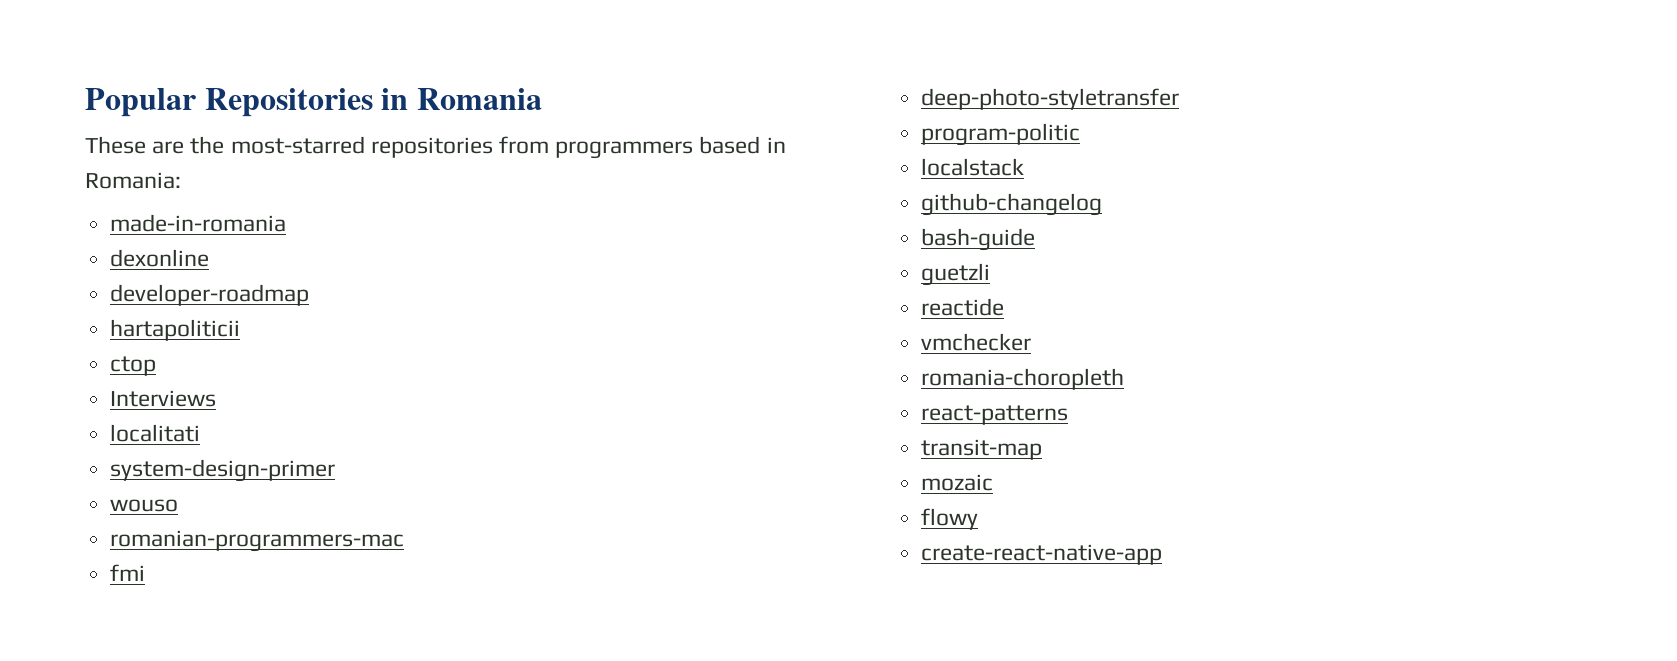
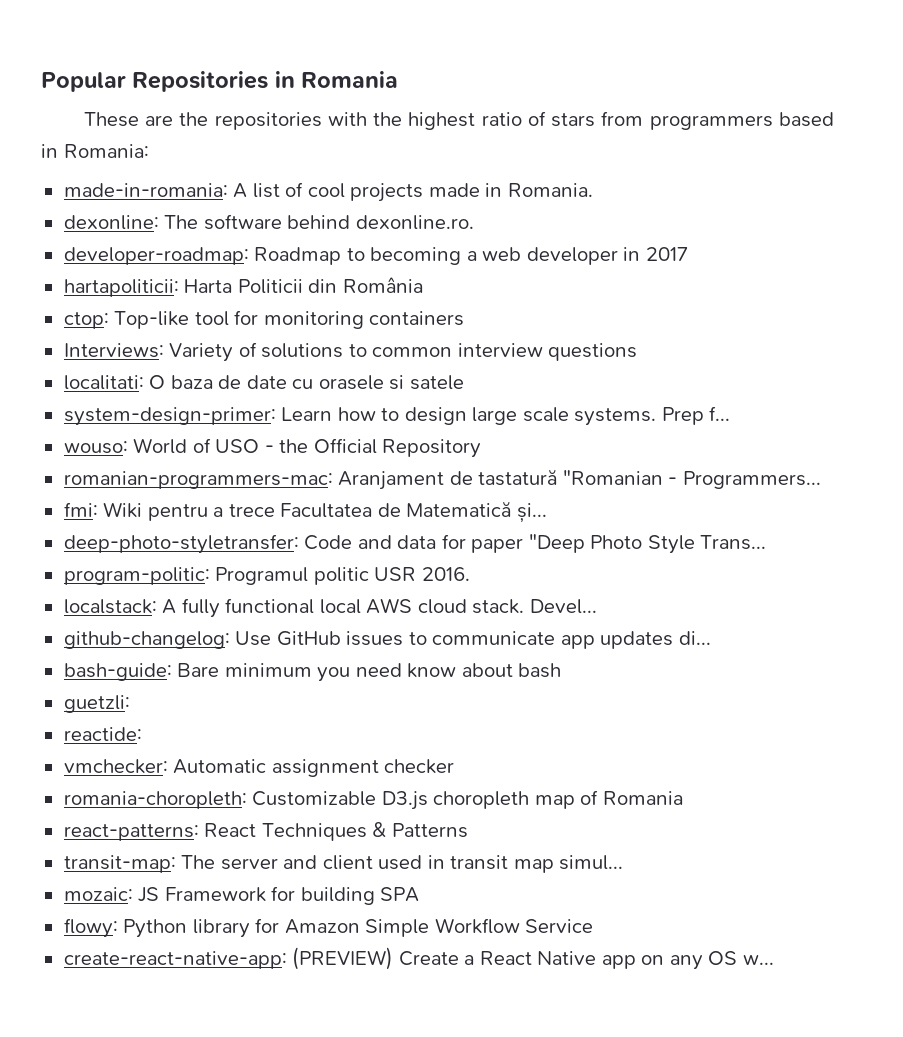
[230,136,493,158] most-starred repositories -> [214,111,596,130] repositories with the highest ratio of stars
[110,214,287,232] [110,249,210,267] [110,284,310,306] [110,319,241,341] [110,356,157,376] [110,390,217,407] [110,424,201,442] [110,459,336,482] [110,499,179,512] [110,530,405,552] [110,564,146,581] [921,88,1180,110] [921,123,1081,146] [921,158,1025,176] [921,193,1103,216] [921,228,1036,251] [921,263,991,286] [921,298,1005,316] [921,333,1032,351] [921,368,1125,390] [921,405,1069,425] [921,439,1043,460] [921,474,994,491] [921,508,979,530] [921,544,1163,565] made-in-romania // dexonline // developer-roadmap // hartapoliticii // ctop // Interviews // localitati // system-design-primer // wouso // romanian-programmers-mac // fmi // deep-photo-styletransfer // program-politic // localstack // github-changelog // bash-guide // guetzli // reactide // vmchecker // romania-choropleth // react-patterns // transit-map // mozaic // flowy // create-react-native-app -> [63,182,593,202] [63,214,474,230] [63,247,688,265] [63,277,423,297] [63,310,465,329] [63,342,638,362] [63,375,464,390] [63,406,731,426] [63,438,482,458] [63,469,821,490] [63,501,547,523] [63,534,767,554] [63,567,470,585] [63,598,597,618] [63,631,711,649] [63,663,562,682] [63,695,130,713] [63,727,142,741] [63,759,455,777] [63,790,683,810] [63,822,468,841] [63,855,624,873] [63,886,420,905] [63,918,594,938] [63,947,774,970] made-in-romania: A list of cool projects made in Romania. // dexonline: The software behind dexonline.ro. // developer-roadmap: Roadmap to becoming a web developer in 2017 // hartapoliticii: Harta Politicii din România // ctop: Top-like tool for monitoring containers // Interviews: Variety of solutions to common interview questions // localitati: O baza de date cu orasele si satele // system-design-primer: Learn how to design large scale systems. Prep f... // wouso: World of USO - the Official Repository // romanian-programmers-mac: Aranjament de tastatură "Romanian - Programmers... // fmi: Wiki pentru a trece Facultatea de Matematică și... // deep-photo-styletransfer: Code and data for paper "Deep Photo Style Trans... // program-politic: Programul politic USR 2016. // localstack: A fully functional local AWS cloud stack. Devel... // github-changelog: Use GitHub issues to communicate app updates di... // bash-guide: Bare minimum you need know about bash // guetzli: // reactide: // vmchecker: Automatic assignment checker // romania-choropleth: Customizable D3.js choropleth map of Romania // react-patterns: React Techniques & Patterns // transit-map: The server and client used in transit map simul... // mozaic: JS Framework for building SPA // flowy: Python library for Amazon Simple Workflow Service // create-react-native-app: (PREVIEW) Create a React Native app on any OS w...

